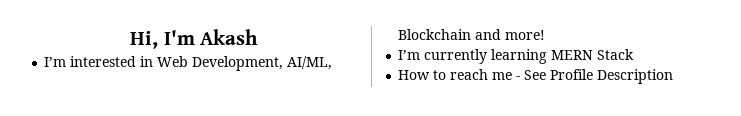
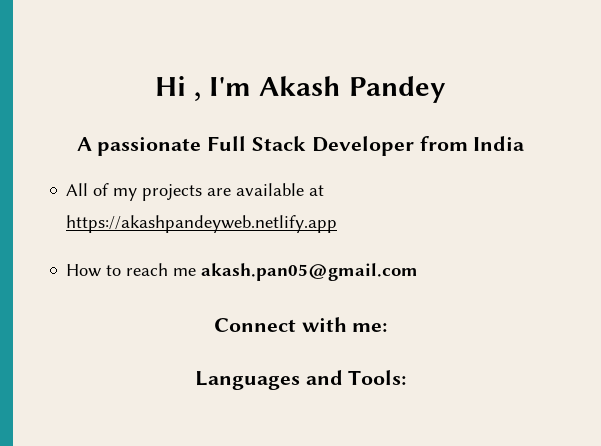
[129,31,158,49] Hi, -> [155,76,202,101] Hi ,
[44,56,333,71] [398,29,546,40] [398,49,635,64] [398,69,674,84] // I’m interested in Web Development, AI/ML, Blockchain and more! // I’m currently learning MERN Stack // How to reach me - See Profile Description -> [348,76,446,103] [76,136,525,156] [66,183,325,201] [66,215,338,233] [66,263,419,281] [213,317,388,332] [194,370,407,390] Pandey // A passionate Full Stack Developer from India // All of my projects are available at https://akashpandeyweb.netlify.app // How to reach me akash.pan05@gmail.com // Connect with me: // Languages and Tools:

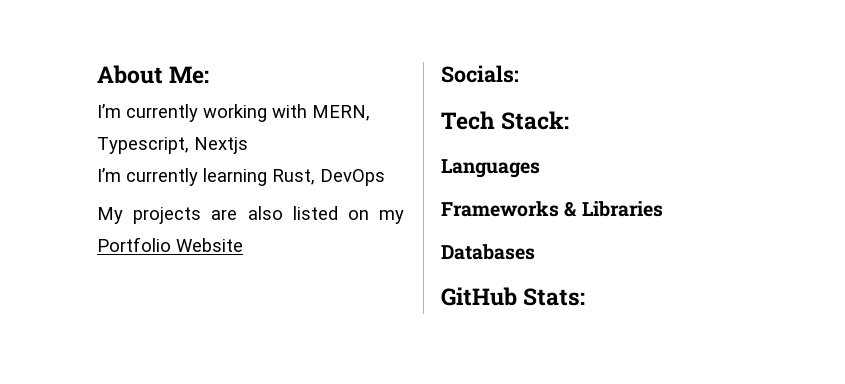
[155,76,446,103] [76,136,525,156] [66,183,325,201] [66,215,338,233] [66,263,419,281] [213,317,388,332] [194,370,407,390] Hi , I'm Akash Pandey // A passionate Full Stack Developer from India // All of my projects are available at https://akashpandeyweb.netlify.app // How to reach me akash.pan05@gmail.com // Connect with me: // Languages and Tools: -> [97,65,210,84] [97,104,370,122] [97,137,248,154] [97,168,385,186] [97,206,404,224] [97,237,243,252] [441,65,519,83] [441,111,570,130] [441,159,540,178] [441,201,663,217] [441,244,535,260] [441,287,586,306] About Me: // I’m currently working with MERN, Typescript, Nextjs // I’m currently learning Rust, DevOps // My projects are also listed on my Portfolio Website // Socials: // Tech Stack: // Languages // Frameworks & Libraries // Databases // GitHub Stats:

